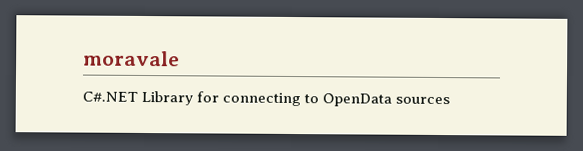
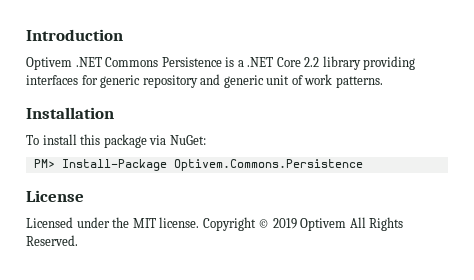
[83,50,180,67] [82,90,451,107] moravale // C#.NET Library for connecting to OpenData sources -> [26,29,123,41] [26,56,416,70] [26,74,383,88] [26,107,114,119] [26,134,206,148] [33,159,363,171] [26,190,84,202] [26,217,404,231] [26,235,78,246] Introduction // Optivem .NET Commons Persistence is a .NET Core 2.2 library providing interfaces for generic repository and generic unit of work patterns. // Installation // To install this package via NuGet: // PM> Install-Package Optivem.Commons.Persistence // License // Licensed under the MIT license. Copyright © 2019 Optivem All Rights Reserved.

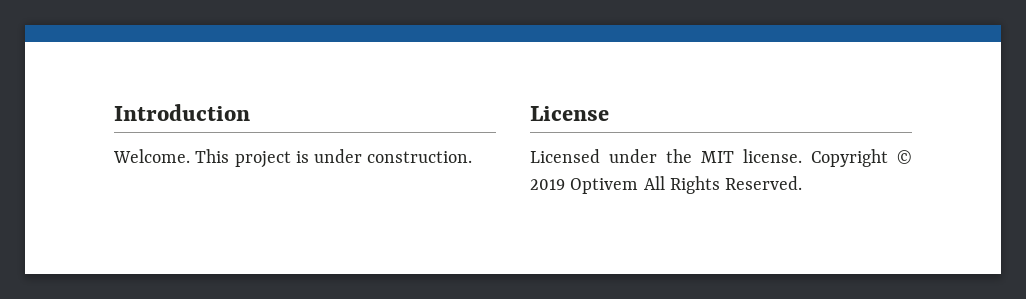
[26,56,416,70] [26,74,383,88] [26,107,114,119] [26,134,206,148] [33,159,363,171] Optivem .NET Commons Persistence is a .NET Core 2.2 library providing interfaces for generic repository and generic unit of work patterns. // Installation // To install this package via NuGet: // PM> Install-Package Optivem.Commons.Persistence -> [113,149,473,168] Welcome. This project is under construction.

